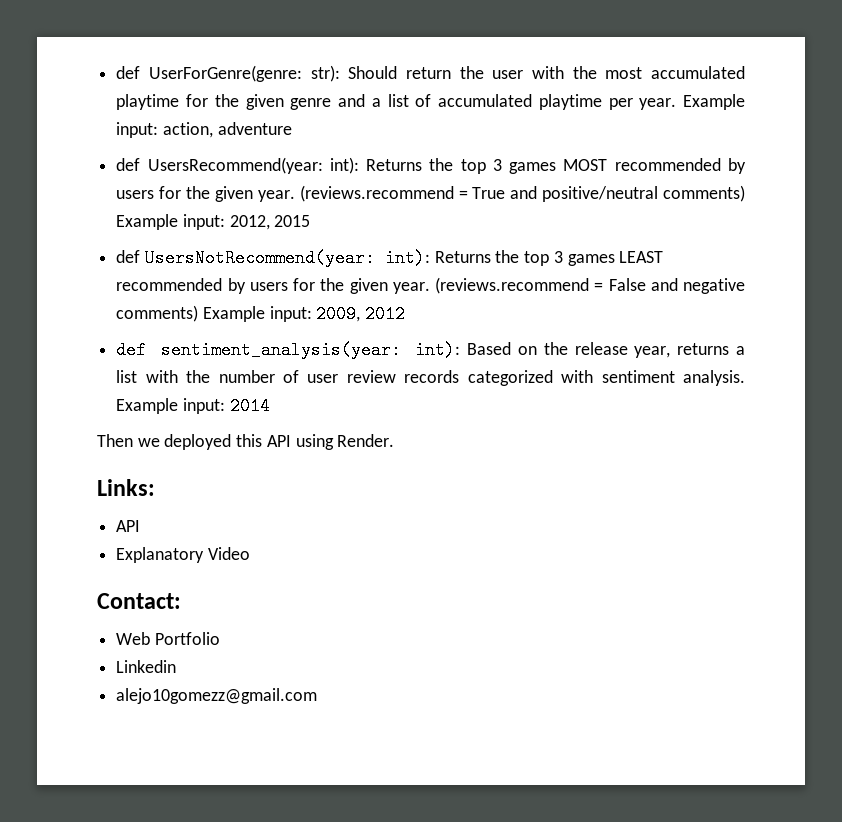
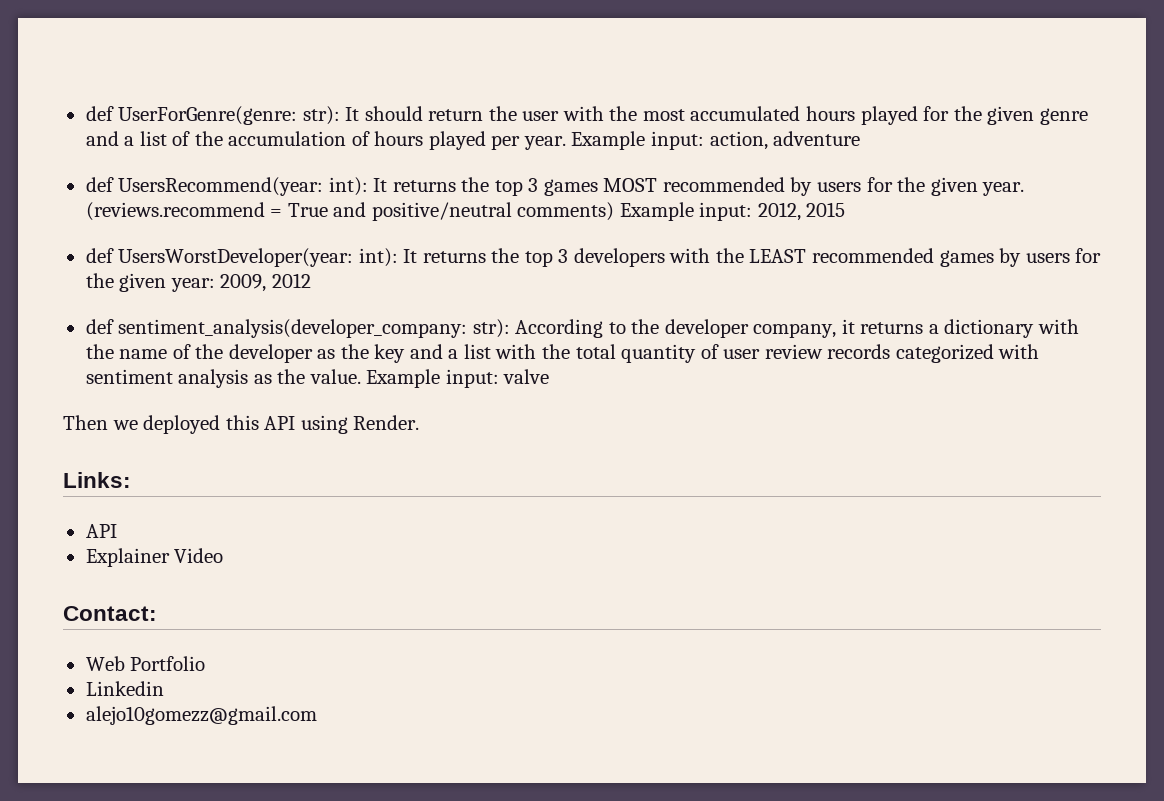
[348,66,398,79] Should -> [345,106,423,121] It should
[116,94,180,110] playtime -> [805,106,918,125] hours played
[438,94,602,110] accumulated playtime -> [194,131,486,150] the accumulation of hours played
[366,159,423,171] Returns -> [373,178,456,192] It returns
[144,249,615,267] UsersNotRecommend(year: int): Returns the top 3 games -> [118,248,744,267] UsersWorstDeveloper(year: int): It returns the top 3 developers with the
[227,277,745,294] [116,305,406,323] [116,341,730,359] by users for the given year. (reviews.recommend = False and negative comments) Example input: 2009, 2012 // def sentiment_analysis(year: int): Based on the release year, returns -> [939,248,1102,267] [85,273,311,292] [85,319,1079,338] [85,344,443,363] games by users for the given year: 2009, 2012 // def sentiment_analysis(developer_company: str): According to the developer company, it returns a dictionary with the name of the developer as the key and
[218,370,275,383] number -> [575,344,697,363] total quantity
[683,370,745,386] [116,397,270,415] analysis. Example input: 2014 -> [178,369,550,388] analysis as the value. Example input: valve
[116,547,205,563] Explanatory -> [85,548,170,567] Explainer

